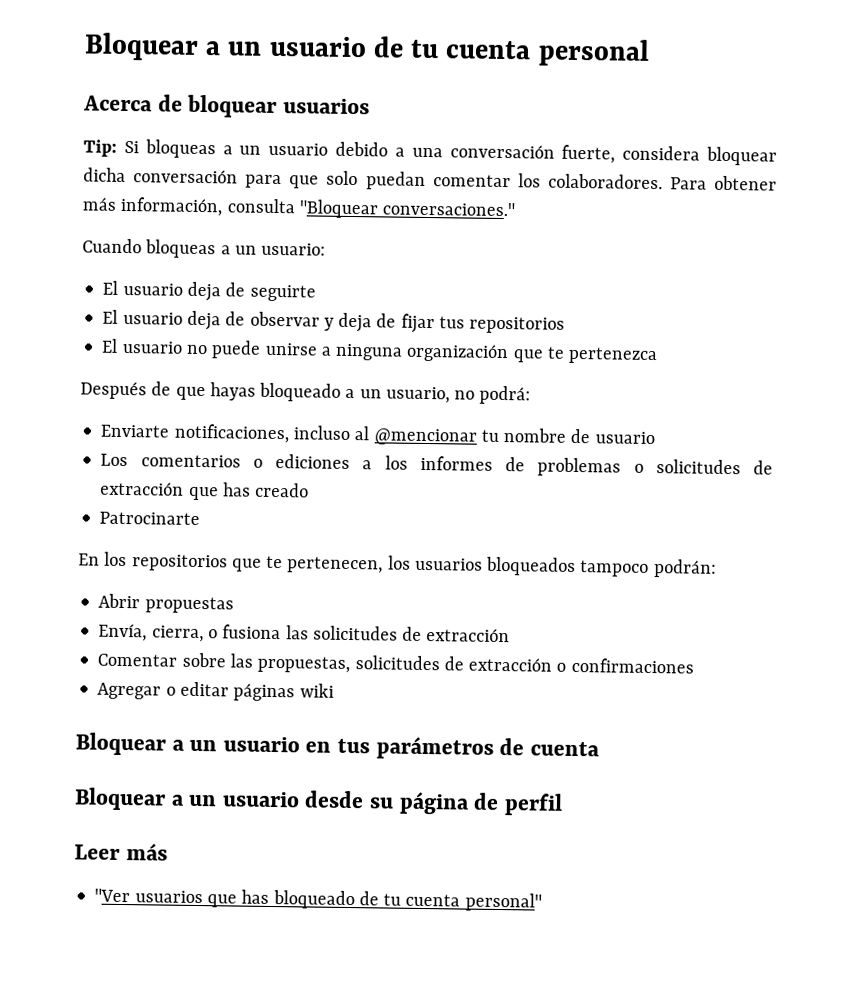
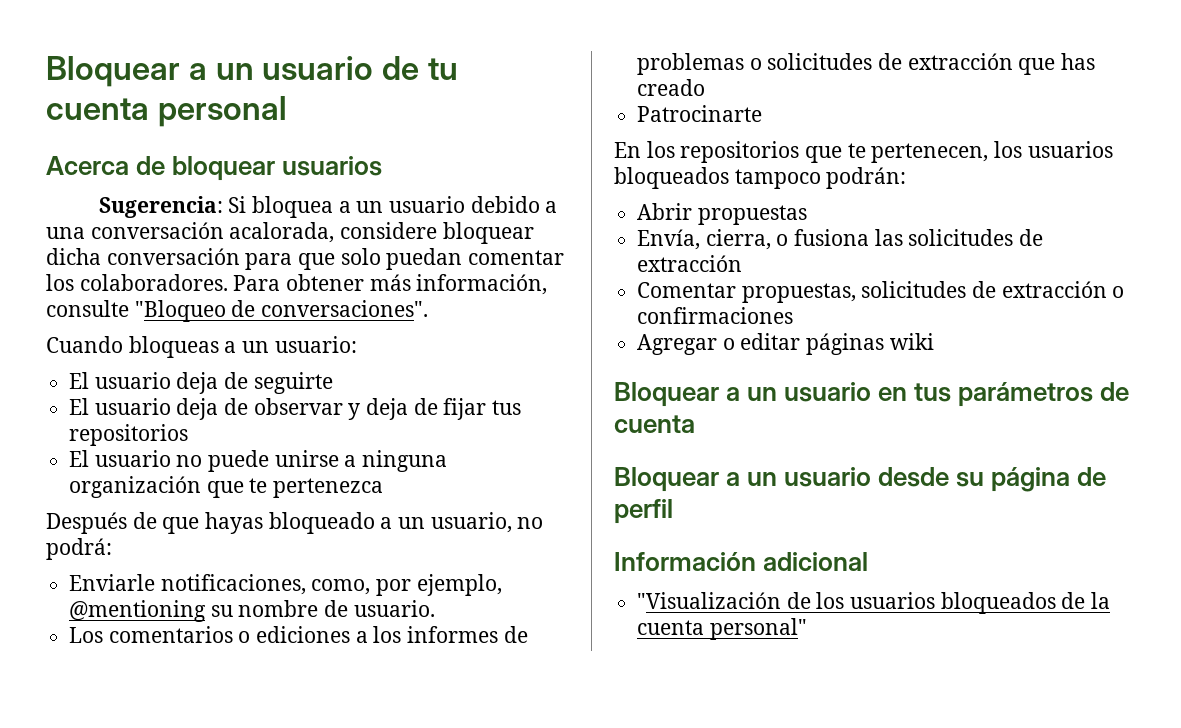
[83,139,216,159] Tip: Si bloqueas -> [98,196,333,218] Sugerencia: Si bloquea
[561,144,701,164] fuerte, considera -> [229,222,438,243] acalorada, considere
[226,198,516,219] consulta "Bloquear conversaciones." -> [46,300,429,322] consulte "Bloqueo de conversaciones".
[100,423,499,446] Enviarte notificaciones, incluso al @mencionar tu -> [69,574,502,596] [69,600,233,622] Enviarle notificaciones, como, por ejemplo, @mentioning su
[594,431,655,445] usuario -> [353,600,435,617] usuario.
[181,652,253,668] sobre las -> (737, 290) none
[74,843,168,861] [94,888,402,910] Leer más // "Ver usuarios que has bloqueado de tu -> [614,552,869,571] [637,592,1111,614] Información adicional // "Visualización de los usuarios bloqueados de la

